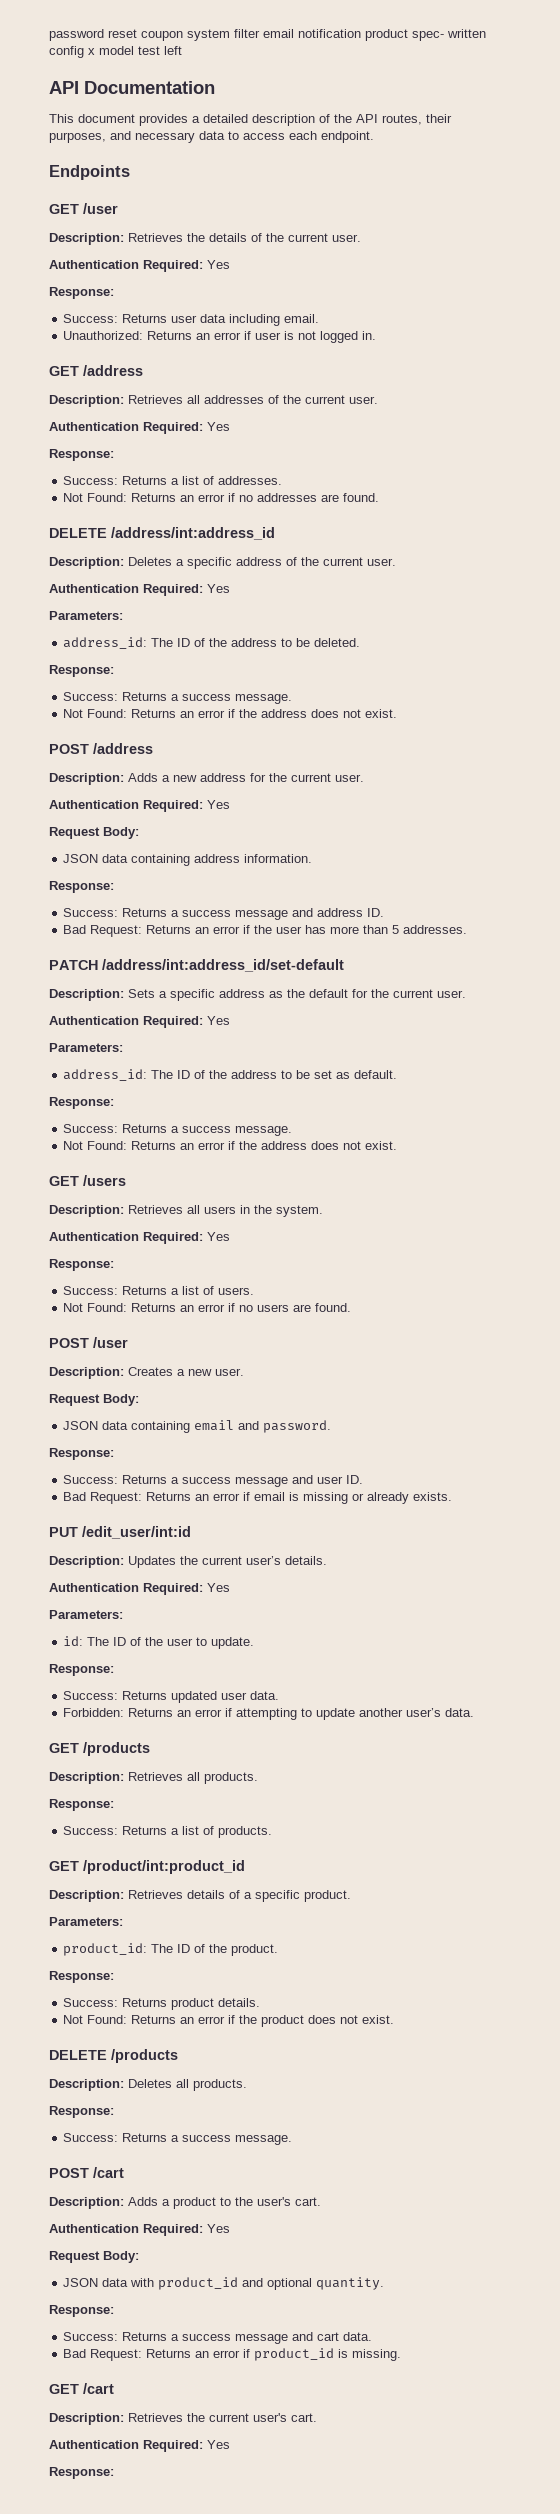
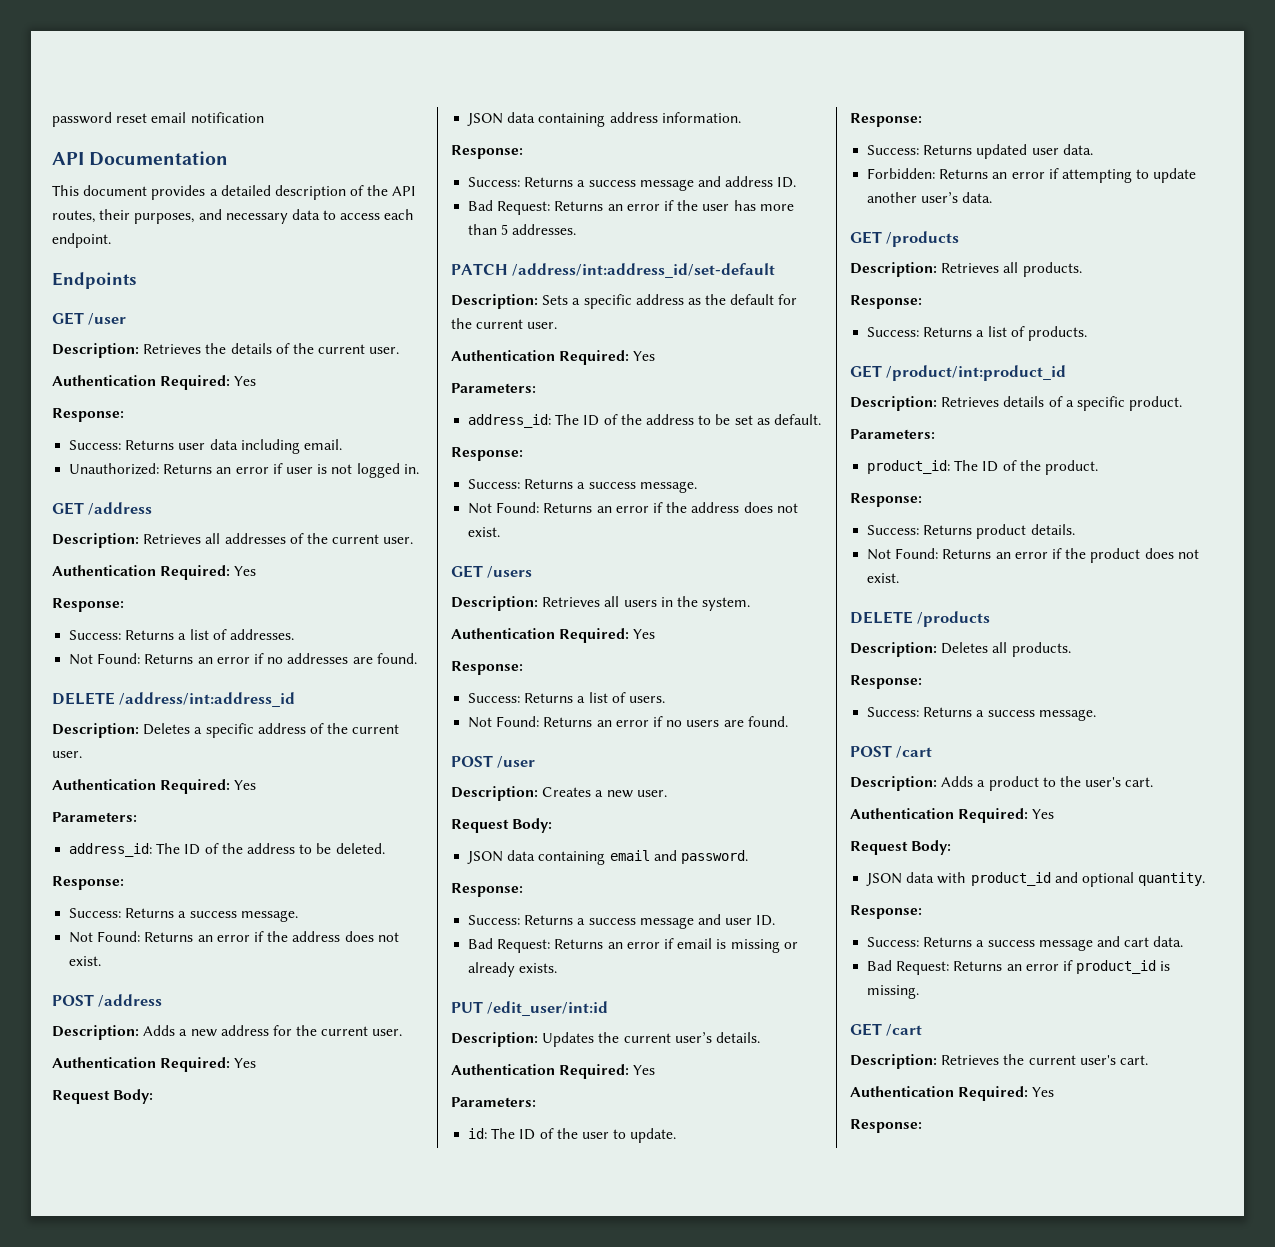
[141,29,260,41] coupon system filter -> (148, 118) none
[365,29,486,41] [49,46,182,58] product spec- written config x model test left -> (264, 117) none

